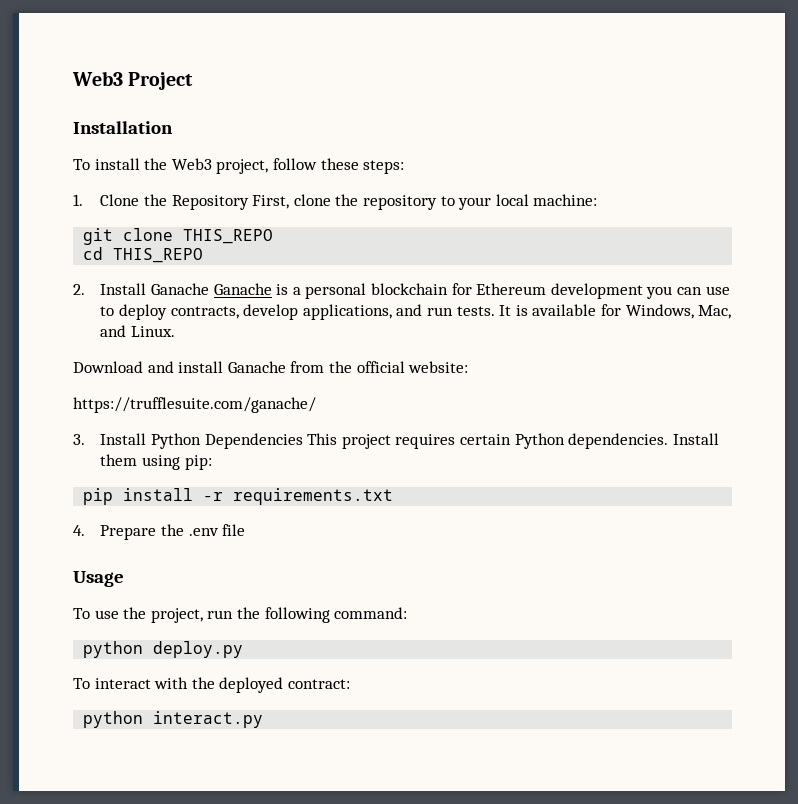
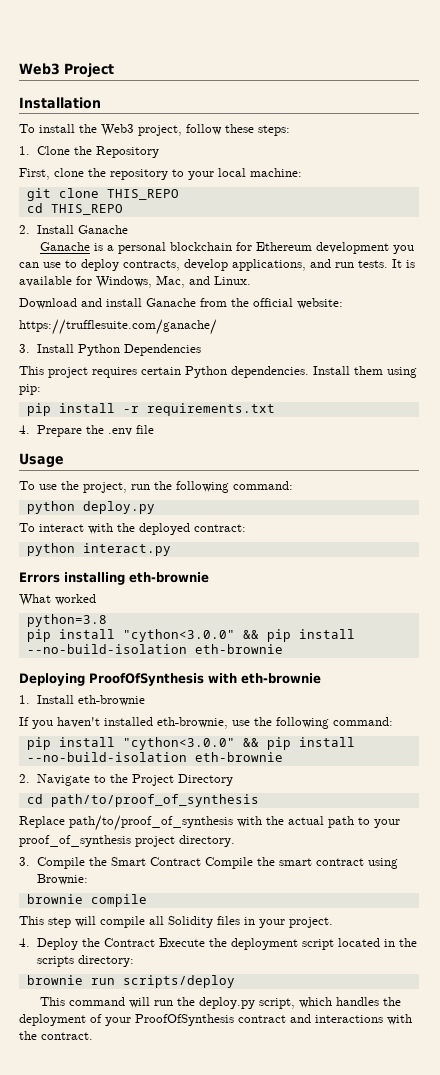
(249, 202) none -> (160, 152) //
(210, 289) none -> (129, 229) //
(303, 441) none -> (202, 350) //
(264, 719) none -> [19,572,209,585] [19,594,96,606] [26,614,107,627] [26,629,355,642] [26,644,283,654] [19,673,321,686] [19,695,146,706] [19,717,393,729] [26,737,355,750] [26,752,283,762] [19,774,234,786] [26,794,259,807] [19,815,400,831] [19,835,235,847] [19,857,399,869] [37,874,89,885] [26,894,147,907] [19,916,333,928] [19,938,418,950] [37,955,135,967] [26,975,235,988] [40,997,402,1009] [19,1014,412,1026] [19,1031,93,1040] // Errors installing eth-brownie // What worked // python=3.8 // pip install "cython<3.0.0" && pip install --no-build-isolation eth-brownie // Deploying ProofOfSynthesis with eth-brownie // 1. Install eth-brownie // If you haven't installed eth-brownie, use the following command: // pip install "cython<3.0.0" && pip install --no-build-isolation eth-brownie // 2. Navigate to the Project Directory // cd path/to/proof_of_synthesis // Replace path/to/proof_of_synthesis with the actual path to your proof_of_synthesis project directory. // 3. Compile the Smart Contract Compile the smart contract using Brownie: // brownie compile // This step will compile all Solidity files in your project. // 4. Deploy the Contract Execute the deployment script located in the scripts directory: // brownie run scripts/deploy // This command will run the deploy.py script, which handles the deployment of your ProofOfSynthesis contract and interactions with the contract.

